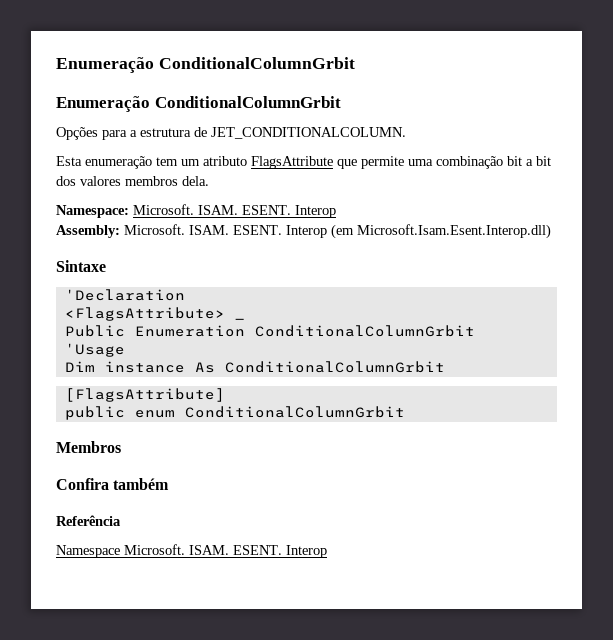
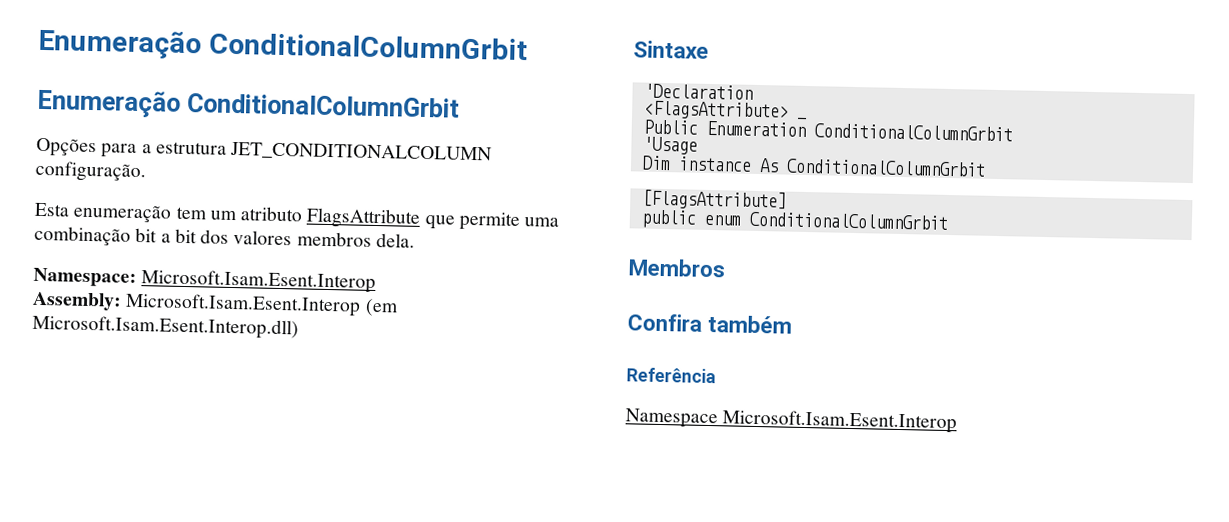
[194,127,406,139] de JET_CONDITIONALCOLUMN. -> [230,141,493,163] [35,160,146,183] JET_CONDITIONALCOLUMN configuração.
[133,204,336,218] [56,224,327,238] Microsoft. ISAM. ESENT. Interop // Assembly: Microsoft. ISAM. ESENT. Interop -> [141,269,377,294] [32,291,362,317] Microsoft.Isam.Esent.Interop // Assembly: Microsoft.Isam.Esent.Interop
[124,544,327,558] Microsoft. ISAM. ESENT. Interop -> [722,409,958,434] Microsoft.Isam.Esent.Interop

